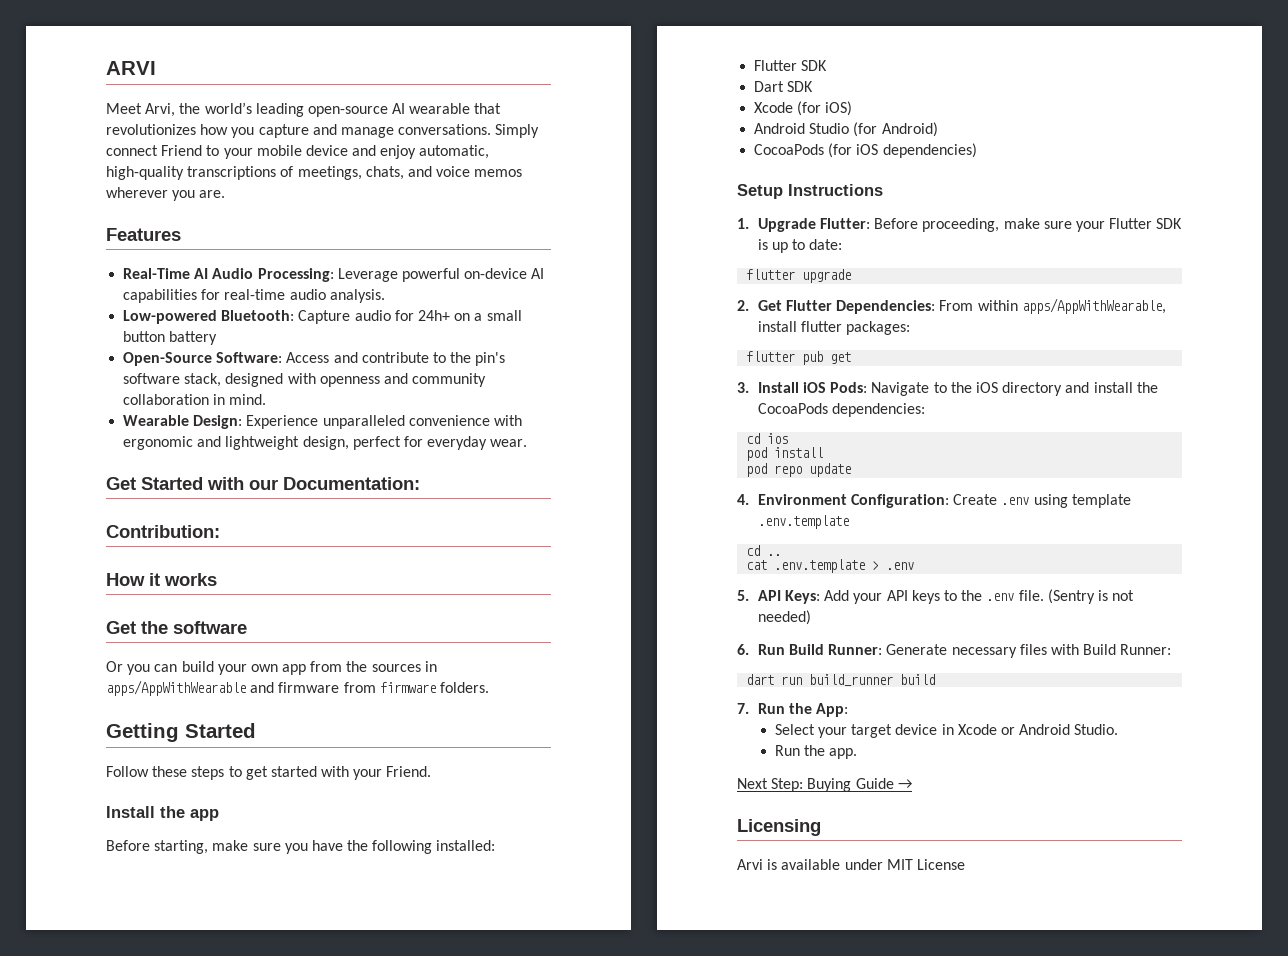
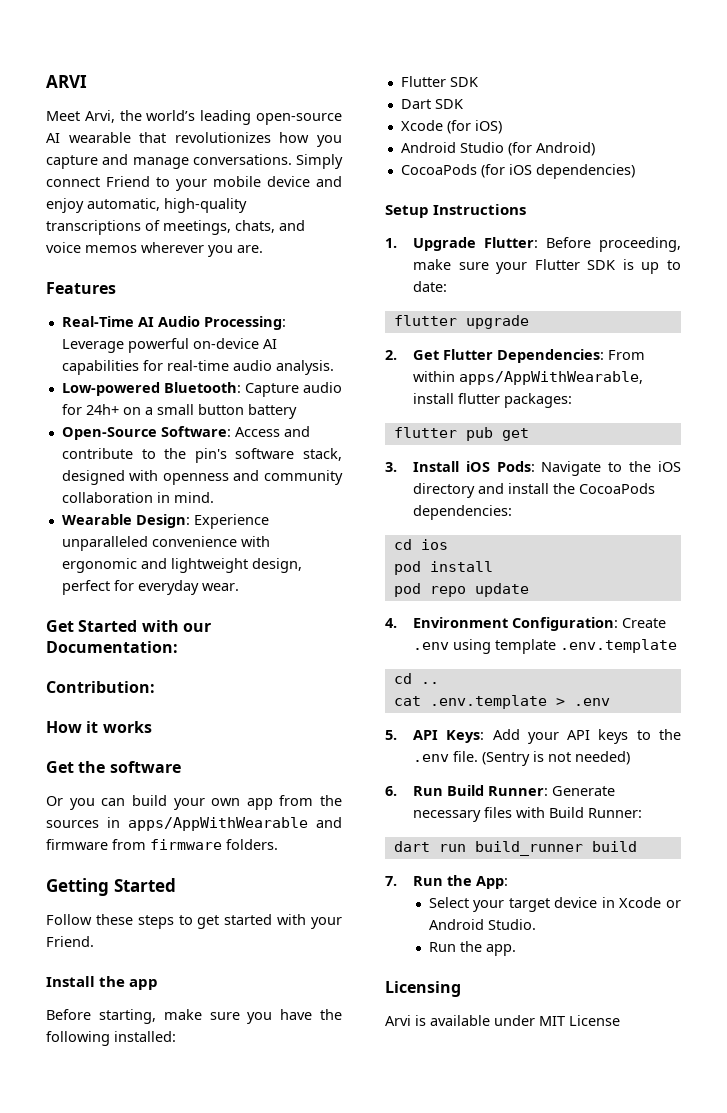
[737,778,912,792] // Next Step: Buying Guide → -> (516, 950) none

